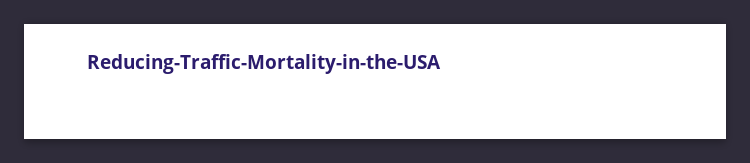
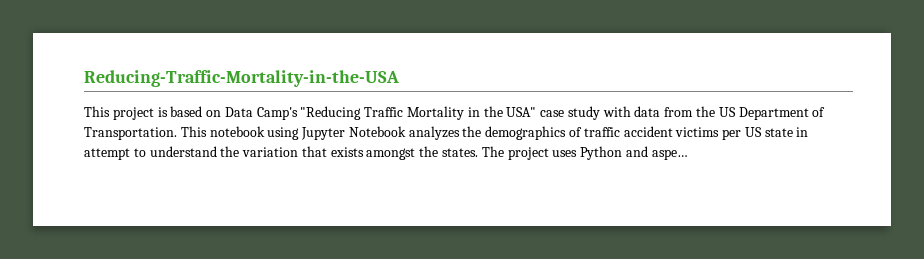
(441, 64) none -> [84,106,826,120] [84,126,809,140] [84,146,688,160] // This project is based on Data Camp's "Reducing Traffic Mortality in the USA" case study with data from the US Department of Transportation. This notebook using Jupyter Notebook analyzes the demographics of traffic accident victims per US state in attempt to understand the variation that exists amongst the states. The project uses Python and aspe…

